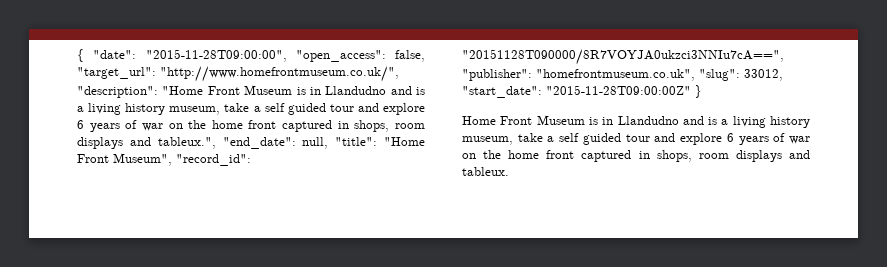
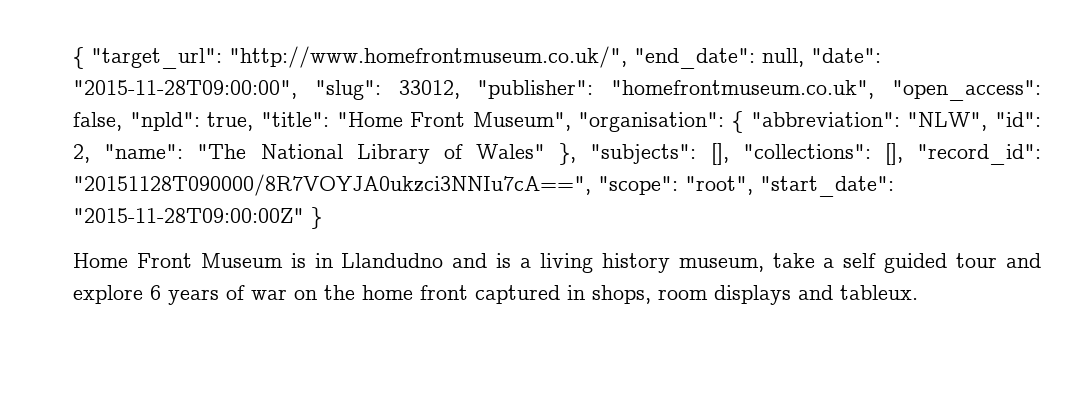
[77,49,425,62] [77,66,399,82] [77,85,425,98] [77,103,425,115] [77,120,425,132] [77,137,425,149] [77,153,251,166] [462,49,784,65] [462,69,783,81] { "date": "2015-11-28T09:00:00", "open_access": false, "target_url": "http://www.homefrontmuseum.co.uk/", "description": "Home Front Museum is in Llandudno and is a living history museum, take a self guided tour and explore 6 years of war on the home front captured in shops, room displays and tableux.", "end_date": null, "title": "Home Front Museum", "record_id": "20151128T090000/8R7VOYJA0ukzci3NNIu7cA==", "publisher": "homefrontmuseum.co.uk", "slug": 33012, -> [73,46,881,69] [73,80,1041,101] [73,111,1041,133] [73,143,1041,165] [73,174,753,196] { "target_url": "http://www.homefrontmuseum.co.uk/", "end_date": null, "date": "2015-11-28T09:00:00", "slug": 33012, "publisher": "homefrontmuseum.co.uk", "open_access": false, "npld": true, "title": "Home Front Museum", "organisation": { "abbreviation": "NLW", "id": 2, "name": "The National Library of Wales" }, "subjects": [], "collections": [], "record_id": "20151128T090000/8R7VOYJA0ukzci3NNIu7cA==", "scope": "root",

